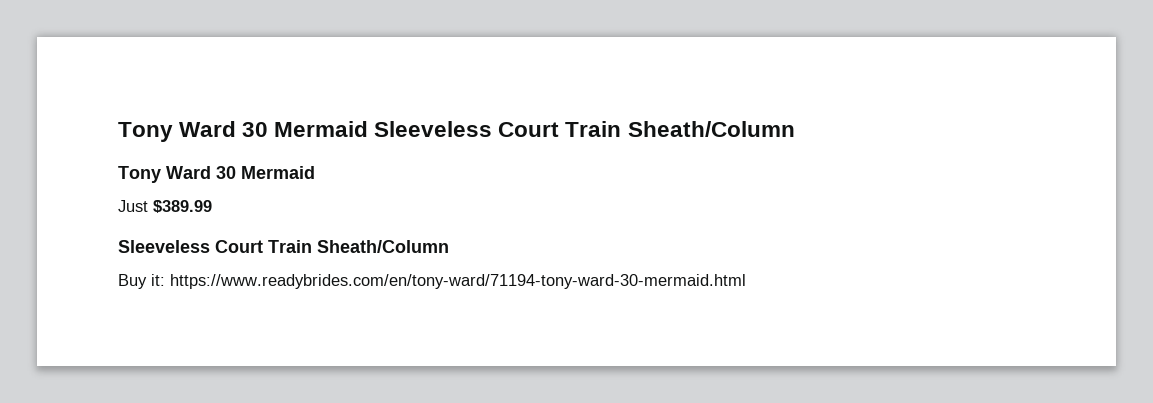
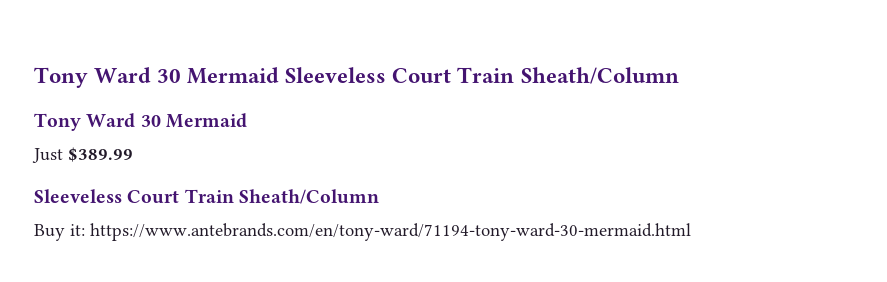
[170,274,746,289] https://www.readybrides.com/en/tony-ward/71194-tony-ward-30-mermaid.html -> [90,223,691,241] https://www.antebrands.com/en/tony-ward/71194-tony-ward-30-mermaid.html

